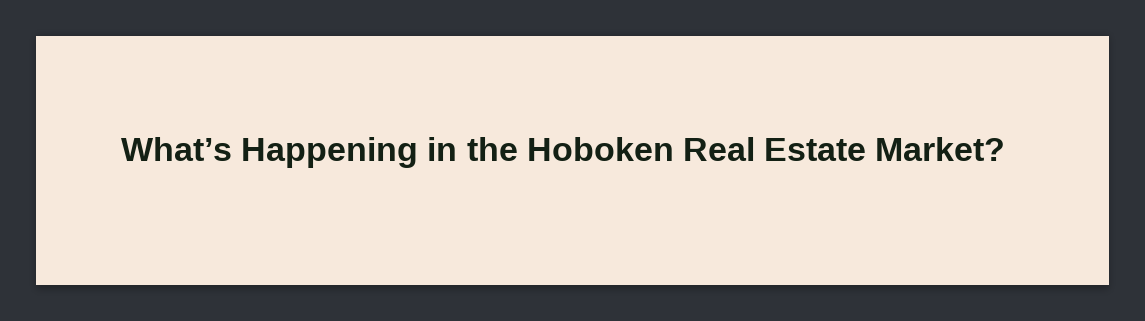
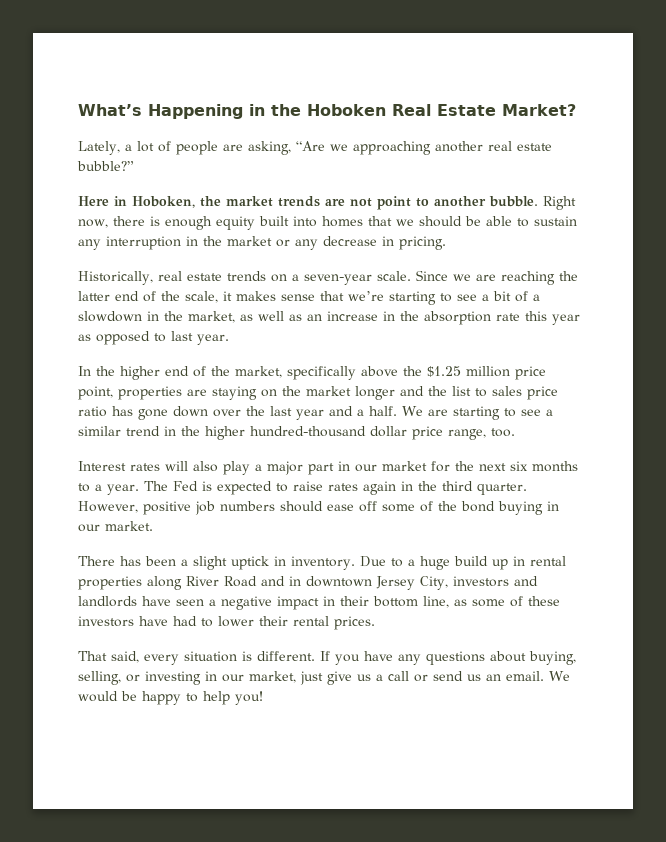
(1006, 149) none -> [78,141,552,155] [77,161,134,171] [78,196,576,210] [78,216,577,230] [78,236,446,250] [78,270,578,285] [78,291,540,305] [78,311,580,325] [78,331,229,345] [78,366,546,380] [78,386,558,400] [78,406,553,420] [78,426,515,440] [78,461,578,475] [78,481,527,495] [78,501,559,515] [78,521,153,532] [78,556,566,570] [78,576,538,590] [78,596,560,610] [78,616,375,630] [78,651,576,665] [78,671,570,685] [78,691,263,705] // Lately, a lot of people are asking, “Are we approaching another real estate bubble?” // Here in Hoboken, the market trends are not point to another bubble. Right now, there is enough equity built into homes that we should be able to sustain any interruption in the market or any decrease in pricing. // Historically, real estate trends on a seven-year scale. Since we are reaching the latter end of the scale, it makes sense that we’re starting to see a bit of a slowdown in the market, as well as an increase in the absorption rate this year as opposed to last year. // In the higher end of the market, specifically above the $1.25 million price point, properties are staying on the market longer and the list to sales price ratio has gone down over the last year and a half. We are starting to see a similar trend in the higher hundred-thousand dollar price range, too. // Interest rates will also play a major part in our market for the next six months to a year. The Fed is expected to raise rates again in the third quarter. However, positive job numbers should ease off some of the bond buying in our market. // There has been a slight uptick in inventory. Due to a huge build up in rental properties along River Road and in downtown Jersey City, investors and landlords have seen a negative impact in their bottom line, as some of these investors have had to lower their rental prices. // That said, every situation is different. If you have any questions about buying, selling, or investing in our market, just give us a call or send us an email. We would be happy to help you!

